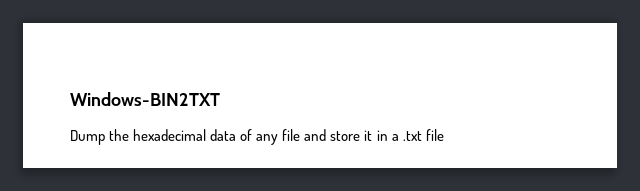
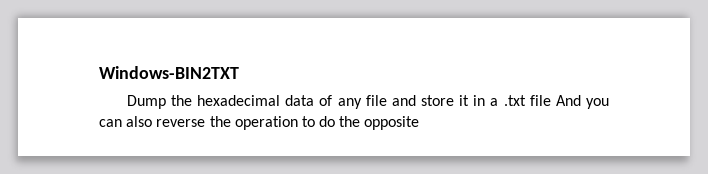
(444, 135) none -> [555,95,609,109] [99,116,420,130] And you can also reverse the operation to do the opposite

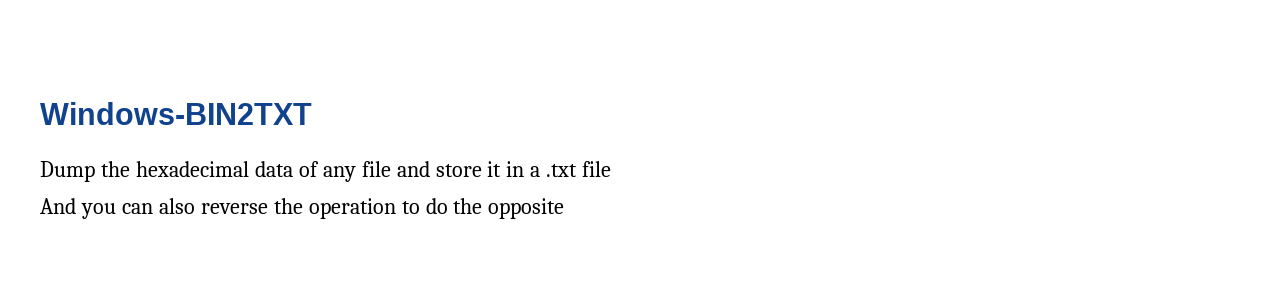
(551, 100) none -> (612, 169) //

